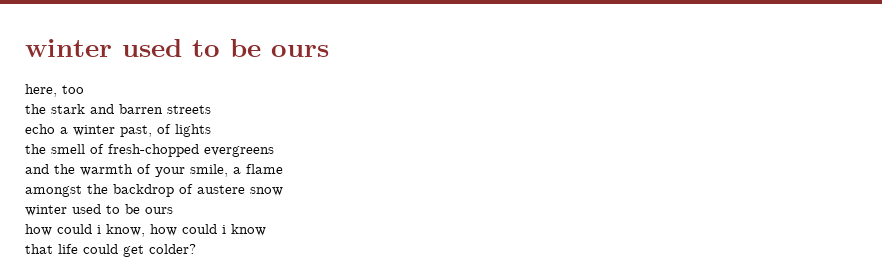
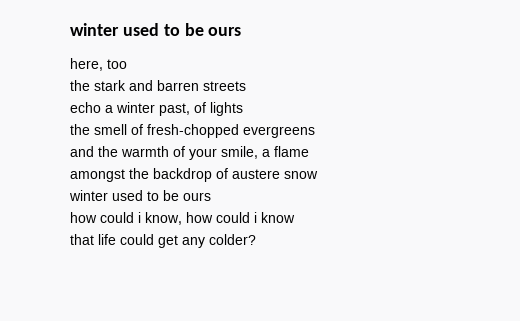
(144, 251) none -> [182,237,205,248] any

